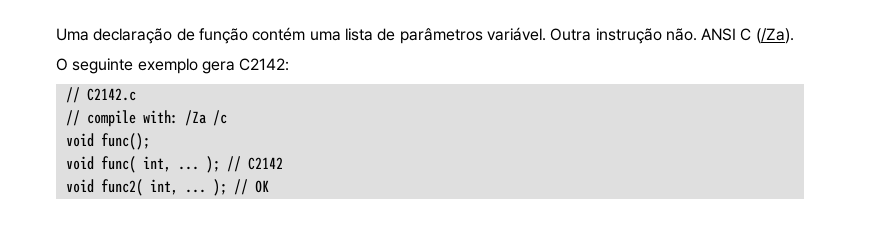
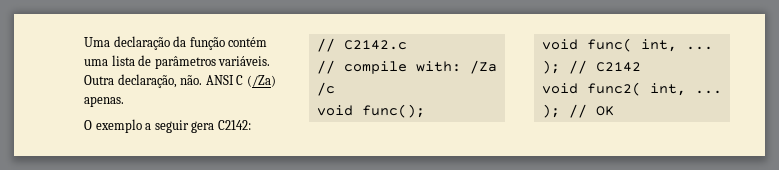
[176,28,195,41] de -> [173,36,187,47] da
[486,27,662,44] variável. Outra instrução -> [218,56,271,66] [84,74,177,88] variáveis. Outra declaração,
[755,28,794,44] (/Za). -> [246,75,276,87] [84,96,124,107] (/Za) apenas.
[72,58,198,74] seguinte exemplo -> [95,119,189,133] exemplo a seguir

